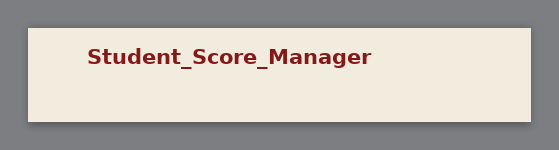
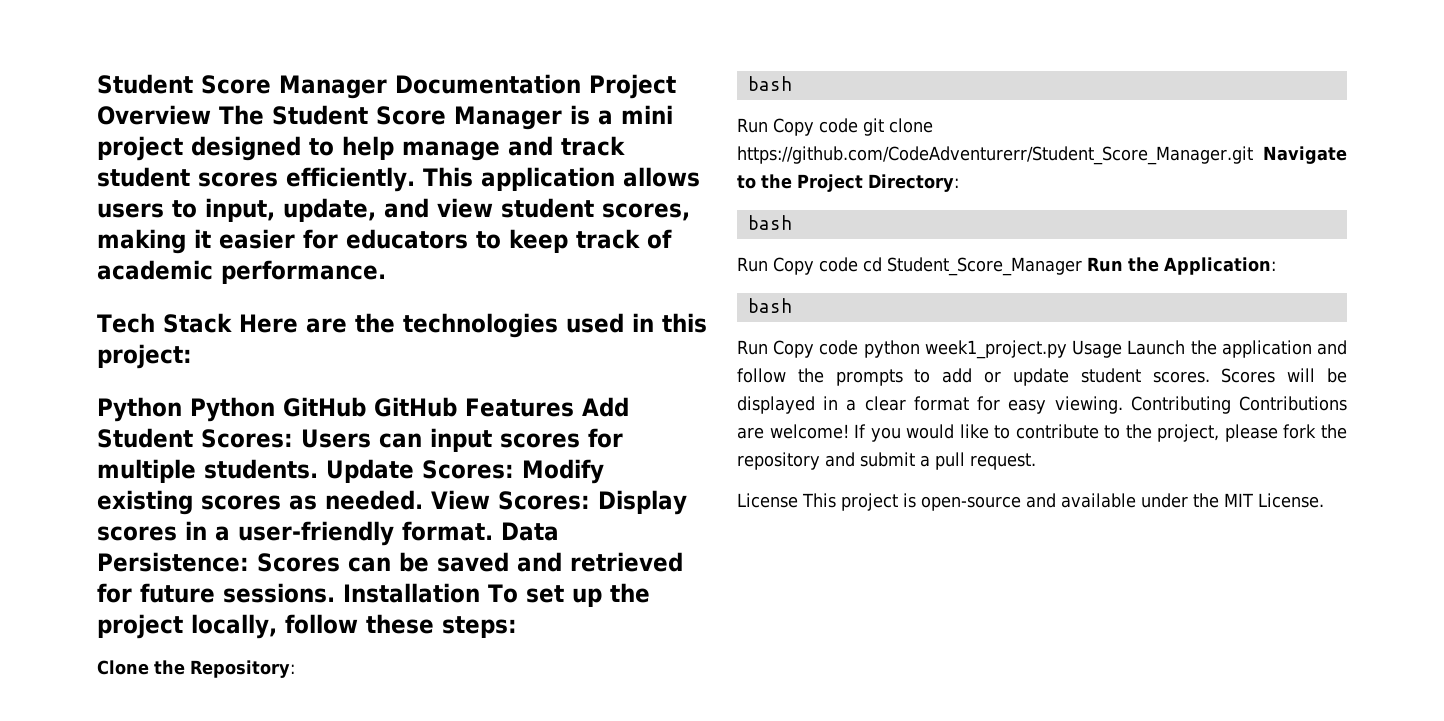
[87,48,372,69] Student_Score_Manager -> [97,74,676,99] [97,105,673,130] [97,136,625,161] [97,167,700,192] [97,198,690,222] [97,229,672,254] [97,260,386,284] [97,313,707,338] [97,344,192,369] [97,397,629,422] [97,428,623,452] [97,459,604,484] [97,490,687,515] [97,521,559,546] [97,552,683,572] [97,583,650,607] [97,614,517,639] [97,660,295,678] [747,76,792,91] [737,118,933,136] [737,146,1347,165] [737,174,959,192] [747,215,792,230] [737,257,1276,276] [747,298,792,313] [737,340,1347,359] [737,368,1347,386] [737,396,1347,414] [737,424,1347,442] [737,452,1036,470] [737,493,1324,511] Student Score Manager Documentation Project Overview The Student Score Manager is a mini project designed to help manage and track student scores efficiently. This application allows users to input, update, and view student scores, making it easier for educators to keep track of academic performance. // Tech Stack Here are the technologies used in this project: // Python Python GitHub GitHub Features Add Student Scores: Users can input scores for multiple students. Update Scores: Modify existing scores as needed. View Scores: Display scores in a user-friendly format. Data Persistence: Scores can be saved and retrieved for future sessions. Installation To set up the project locally, follow these steps: // Clone the Repository: // bash // Run Copy code git clone https://github.com/CodeAdventurerr/Student_Score_Manager.git Navigate to the Project Directory: // bash // Run Copy code cd Student_Score_Manager Run the Application: // bash // Run Copy code python week1_project.py Usage Launch the application and follow the prompts to add or update student scores. Scores will be displayed in a clear format for easy viewing. Contributing Contributions are welcome! If you would like to contribute to the project, please fork the repository and submit a pull request. // License This project is open-source and available under the MIT License.

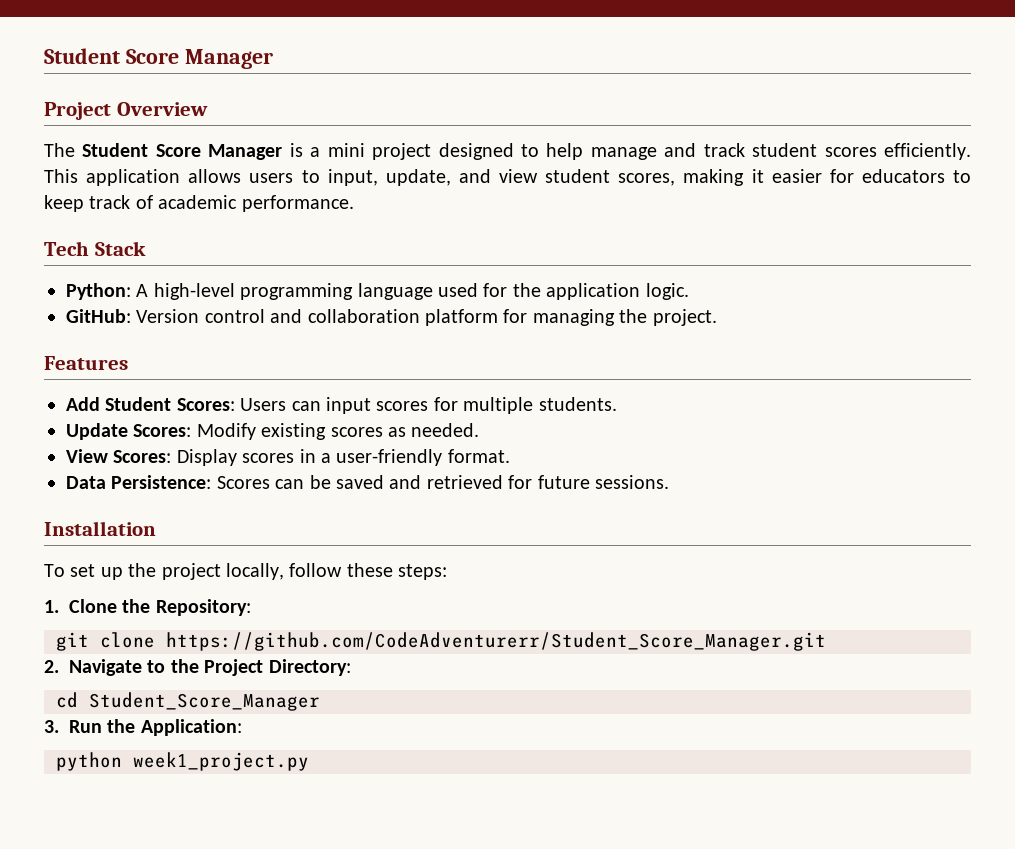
[97,74,581,99] Student Score Manager Documentation -> [44,48,273,69] Student Score Manager //
(211, 115) none -> (208, 109) //
[238,313,707,338] [97,344,192,369] [97,397,457,422] Here are the technologies used in this project: // Python Python GitHub GitHub -> [66,283,689,300] [66,309,717,326] // Python: A high-level programming language used for the application logic. // GitHub: Version control and collaboration platform for managing the project. //
(574, 407) none -> (128, 363) //
(318, 469) none -> (617, 404) //
(423, 500) none -> (480, 430) //
(493, 531) none -> (510, 456) //
(335, 593) none -> (669, 482) //
(480, 593) none -> (156, 528) //
(517, 627) none -> [44,600,59,613] 1.
[747,76,792,91] [737,118,858,136] bash // Run Copy code -> (251, 607) none
(1253, 155) none -> [44,660,59,673] // 2.
[747,215,792,230] [737,257,858,275] bash // Run Copy code -> (351, 667) none
(1082, 266) none -> [44,720,59,733] // 3.
[747,298,792,313] [737,340,1347,359] [737,368,1347,386] [737,396,1347,414] [737,424,1347,442] [737,452,1036,470] [737,493,1324,511] bash // Run Copy code python week1_project.py Usage Launch the application and follow the prompts to add or update student scores. Scores will be displayed in a clear format for easy viewing. Contributing Contributions are welcome! If you would like to contribute to the project, please fork the repository and submit a pull request. // License This project is open-source and available under the MIT License. -> [56,752,309,771] python week1_project.py

